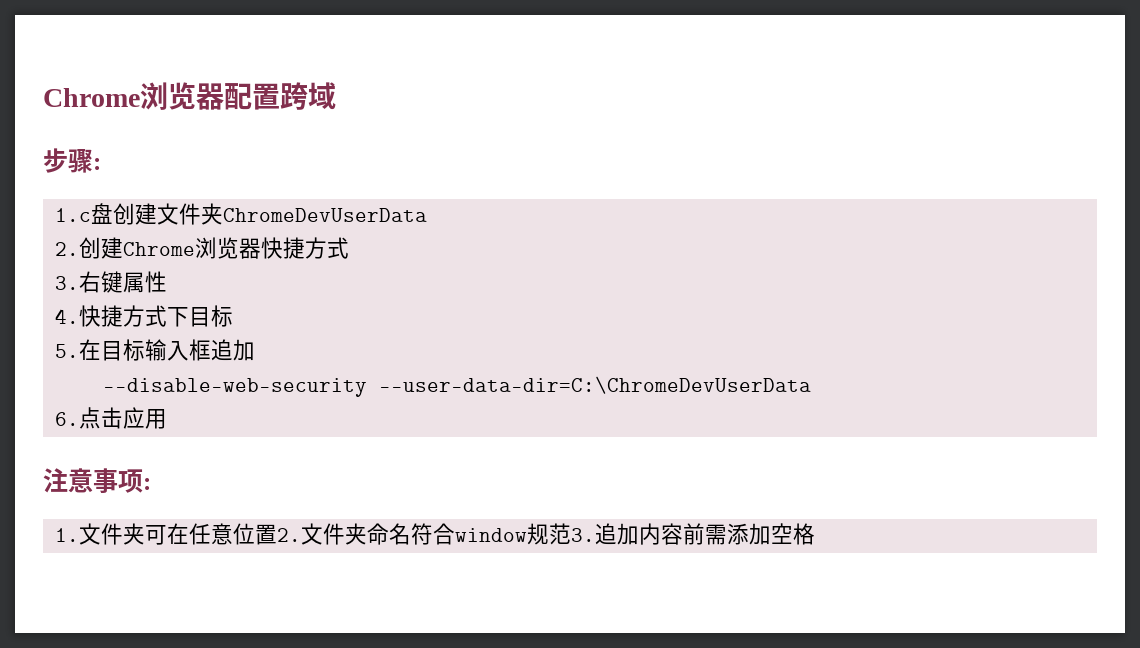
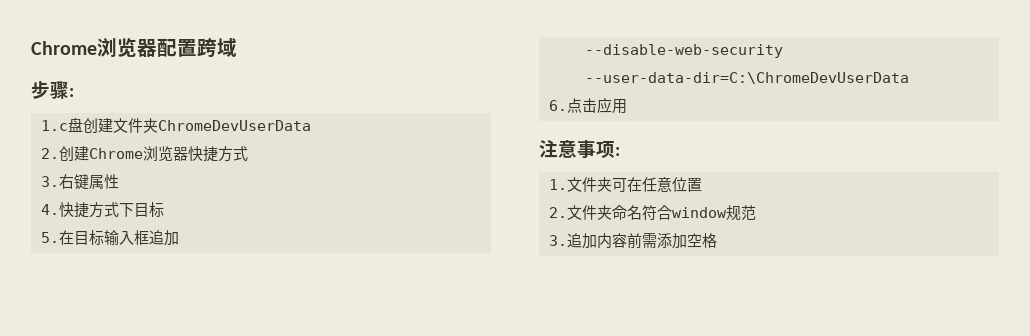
(277, 534) none -> (703, 185) //
(571, 534) none -> (757, 213) //

